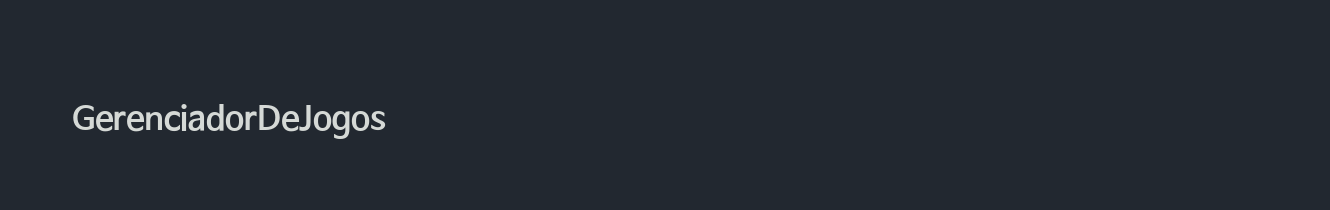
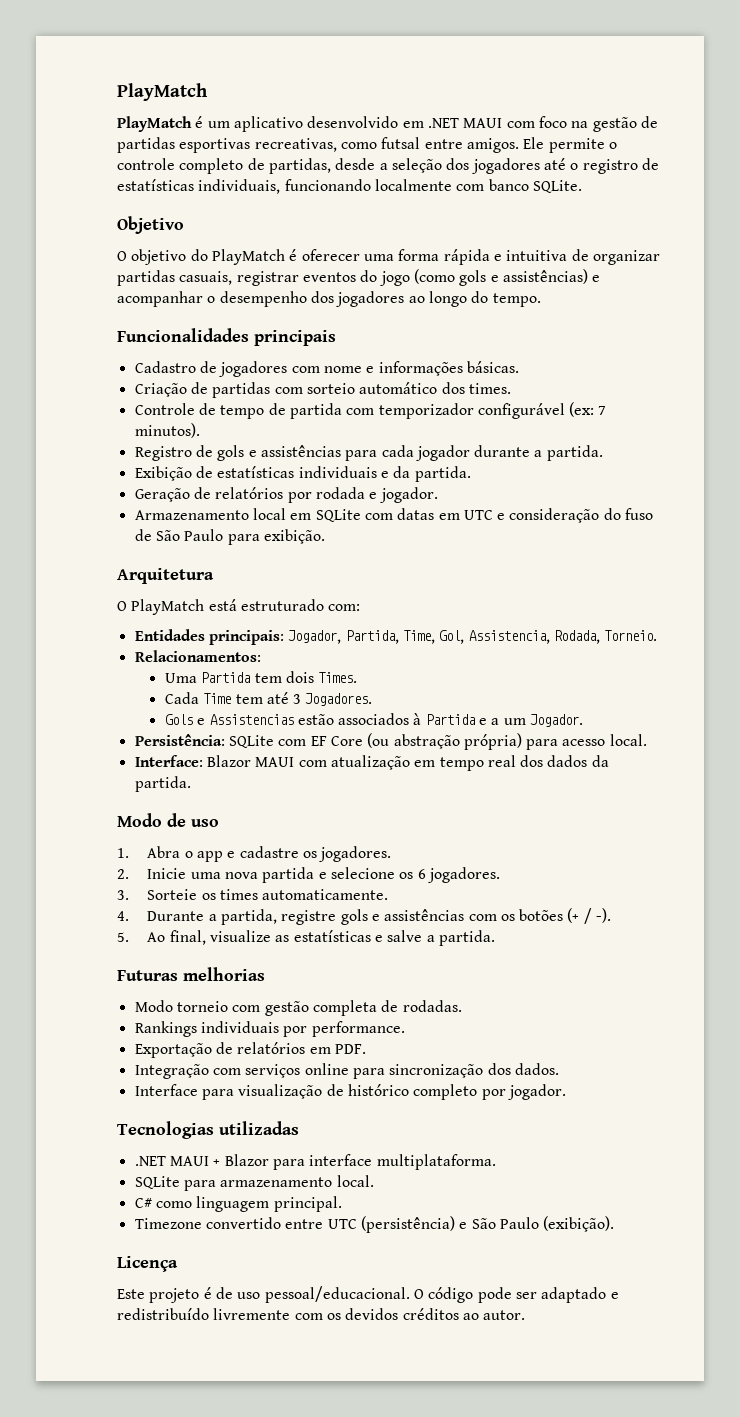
[72,104,386,139] GerenciadorDeJogos -> [117,83,208,101] [117,116,658,132] [117,137,617,153] [117,158,659,174] [117,179,582,194] [117,216,184,234] [117,249,660,265] [117,269,601,286] [117,291,541,307] [117,328,336,346] [134,361,519,377] [134,382,511,398] [134,402,607,419] [134,423,200,438] [134,445,603,461] [134,466,471,482] [134,487,438,503] [134,508,654,523] [134,529,325,545] [117,568,214,584] [117,599,361,615] [134,629,658,645] [134,650,261,662] [164,671,358,683] [164,692,373,706] [164,713,584,727] [134,733,647,750] [134,755,609,771] [134,776,191,792] [117,813,219,827] [117,846,392,862] [117,867,500,883] [117,889,389,900] [117,908,612,925] [117,930,495,946] [117,967,265,981] [134,1000,462,1016] [134,1021,405,1037] [134,1042,366,1058] [134,1063,559,1079] [134,1084,566,1100] [117,1121,299,1139] [134,1154,496,1170] [134,1175,374,1191] [134,1196,342,1212] [134,1216,615,1233] [117,1256,178,1272] [117,1286,619,1303] [117,1308,526,1320] PlayMatch // PlayMatch é um aplicativo desenvolvido em .NET MAUI com foco na gestão de partidas esportivas recreativas, como futsal entre amigos. Ele permite o controle completo de partidas, desde a seleção dos jogadores até o registro de estatísticas individuais, funcionando localmente com banco SQLite. // Objetivo // O objetivo do PlayMatch é oferecer uma forma rápida e intuitiva de organizar partidas casuais, registrar eventos do jogo (como gols e assistências) e acompanhar o desempenho dos jogadores ao longo do tempo. // Funcionalidades principais // Cadastro de jogadores com nome e informações básicas. // Criação de partidas com sorteio automático dos times. // Controle de tempo de partida com temporizador configurável (ex: 7 minutos). // Registro de gols e assistências para cada jogador durante a partida. // Exibição de estatísticas individuais e da partida. // Geração de relatórios por rodada e jogador. // Armazenamento local em SQLite com datas em UTC e consideração do fuso de São Paulo para exibição. // Arquitetura // O PlayMatch está estruturado com: // Entidades principais: Jogador, Partida, Time, Gol, Assistencia, Rodada, Torneio. // Relacionamentos: // Uma Partida tem dois Times. // Cada Time tem até 3 Jogadores. // Gols e Assistencias estão associados à Partida e a um Jogador. // Persistência: SQLite com EF Core (ou abstração própria) para acesso local. // Interface: Blazor MAUI com atualização em tempo real dos dados da partida. // Modo de uso // 1. Abra o app e cadastre os jogadores. // 2. Inicie uma nova partida e selecione os 6 jogadores. // 3. Sorteie os times automaticamente. // 4. Durante a partida, registre gols e assistências com os botões (+ / -). // 5. Ao final, visualize as estatísticas e salve a partida. // Futuras melhorias // Modo torneio com gestão completa de rodadas. // Rankings individuais por performance. // Exportação de relatórios em PDF. // Integração com serviços online para sincronização dos dados. // Interface para visualização de histórico completo por jogador. // Tecnologias utilizadas // .NET MAUI + Blazor para interface multiplataforma. // SQLite para armazenamento local. // C# como linguagem principal. // Timezone convertido entre UTC (persistência) e São Paulo (exibição). // Licença // Este projeto é de uso pessoal/educacional. O código pode ser adaptado e redistribuído livremente com os devidos créditos ao autor.

